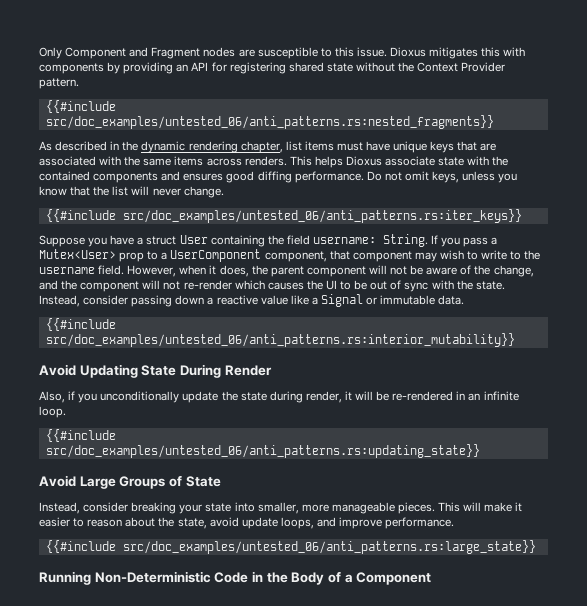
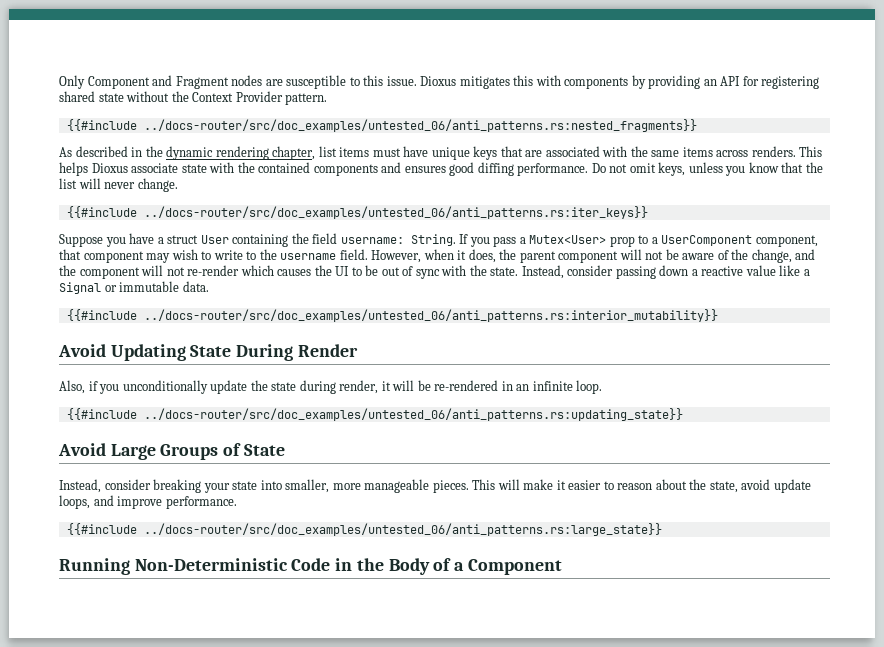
[45,115,494,129] src/doc_examples/untested_06/anti_patterns.rs:nested_fragments}} -> [143,119,697,132] ../docs-router/src/doc_examples/untested_06/anti_patterns.rs:nested_fragments}}
[122,209,522,223] src/doc_examples/untested_06/anti_patterns.rs:iter_keys}} -> [143,206,648,219] ../docs-router/src/doc_examples/untested_06/anti_patterns.rs:iter_keys}}
[45,333,515,347] src/doc_examples/untested_06/anti_patterns.rs:interior_mutability}} -> [143,309,718,322] ../docs-router/src/doc_examples/untested_06/anti_patterns.rs:interior_mutability}}
[45,444,480,458] src/doc_examples/untested_06/anti_patterns.rs:updating_state}} -> [143,408,683,421] ../docs-router/src/doc_examples/untested_06/anti_patterns.rs:updating_state}}
[122,540,536,554] src/doc_examples/untested_06/anti_patterns.rs:large_state}} -> [143,523,662,536] ../docs-router/src/doc_examples/untested_06/anti_patterns.rs:large_state}}

